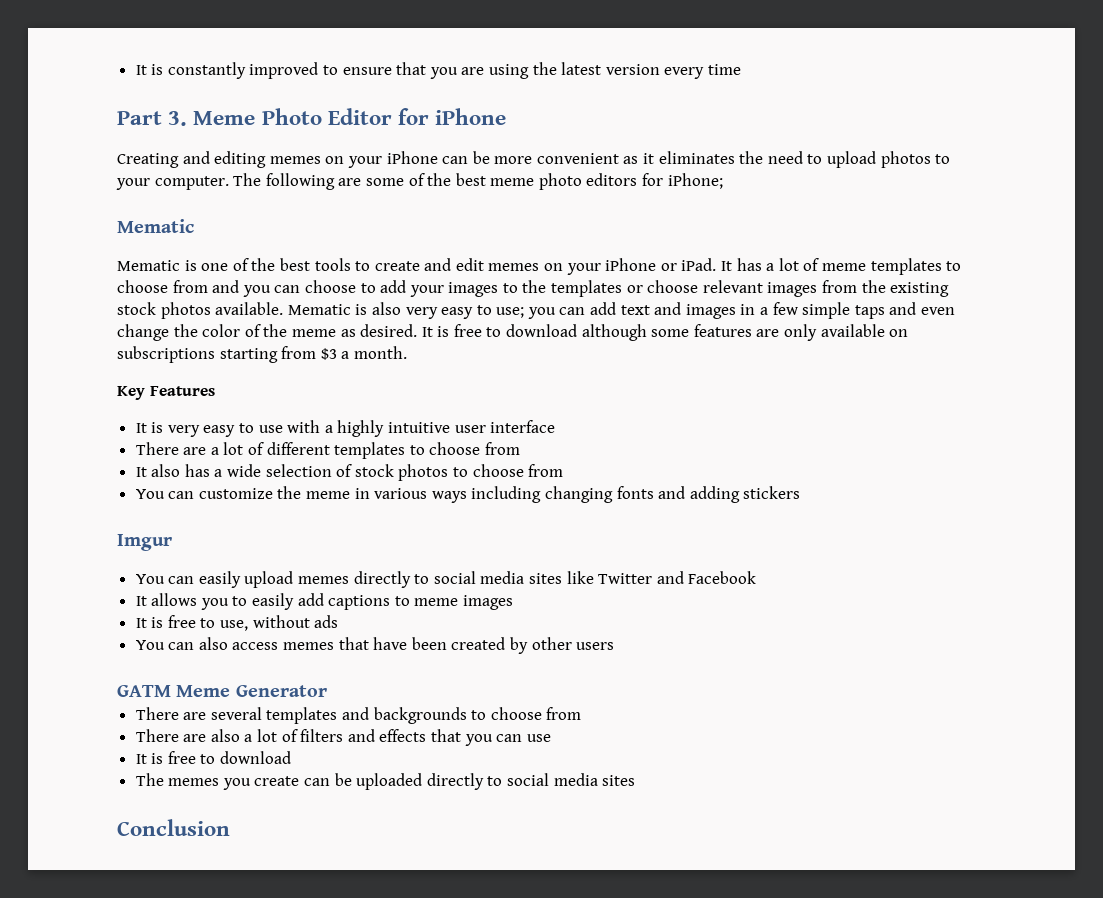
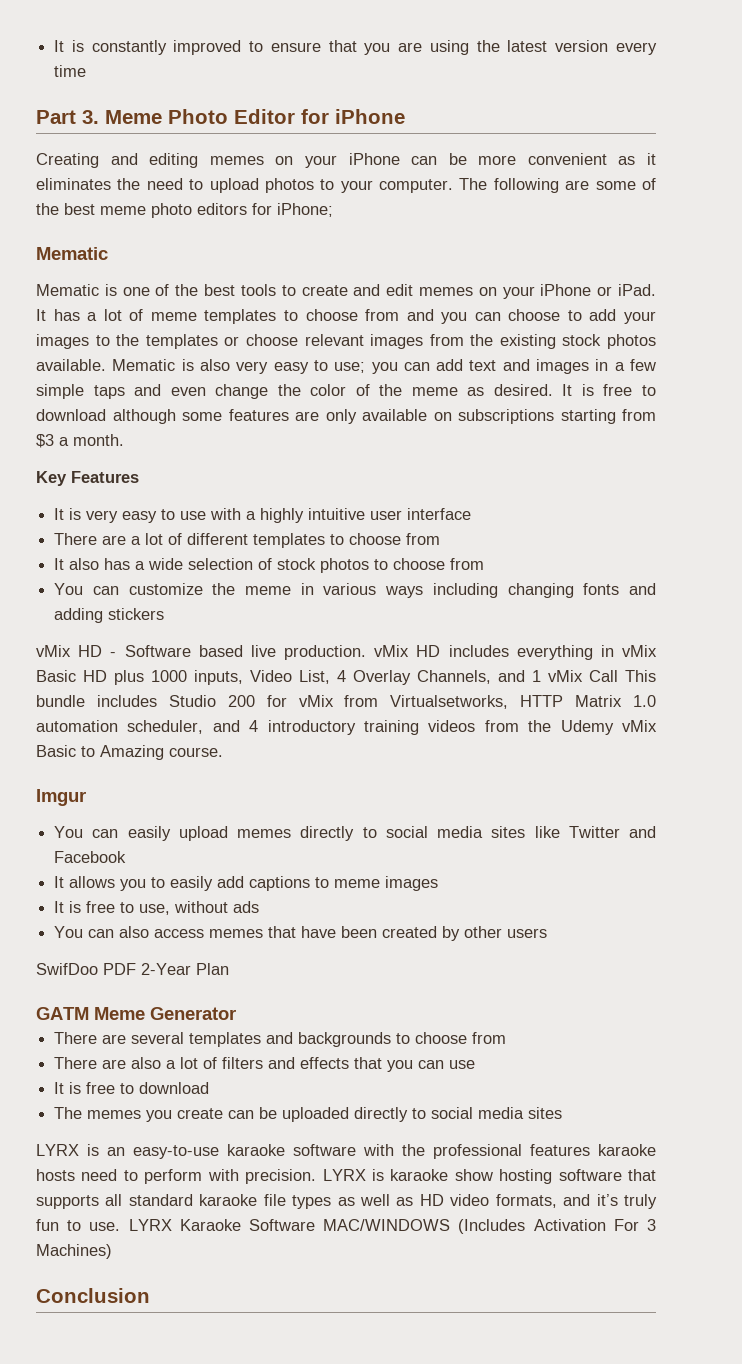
(801, 492) none -> [36,645,657,660] [36,670,656,685] [36,695,656,709] [36,720,657,735] [36,745,223,760] // vMix HD - Software based live production. vMix HD includes everything in vMix Basic HD plus 1000 inputs, Video List, 4 Overlay Channels, and 1 vMix Call This bundle includes Studio 200 for vMix from Virtualsetworks, HTTP Matrix 1.0 automation scheduler, and 4 introductory training videos from the Udemy vMix Basic to Amazing course.
(615, 646) none -> [36,963,229,975] // SwifDoo PDF 2-Year Plan
(636, 780) none -> [36,1144,656,1159] [36,1169,656,1184] [36,1194,658,1209] [36,1219,656,1234] [36,1244,112,1259] // LYRX is an easy-to-use karaoke software with the professional features karaoke hosts need to perform with precision. LYRX is karaoke show hosting software that supports all standard karaoke file types as well as HD video formats, and it’s truly fun to use. LYRX Karaoke Software MAC/WINDOWS (Includes Activation For 3 Machines)

